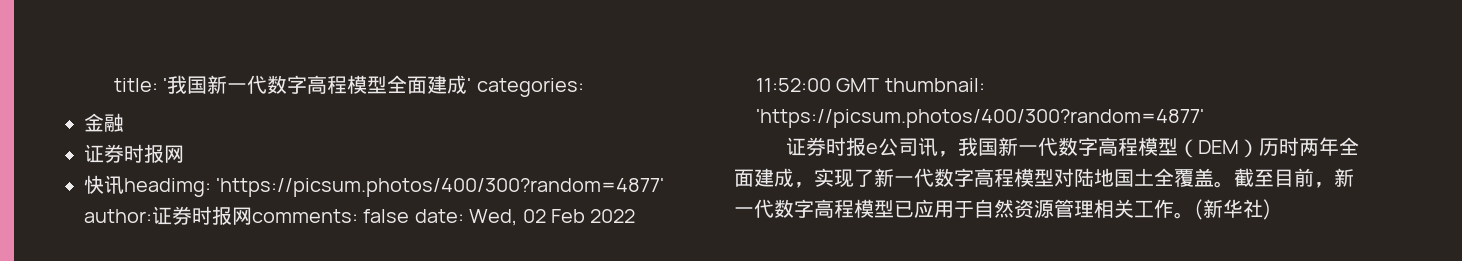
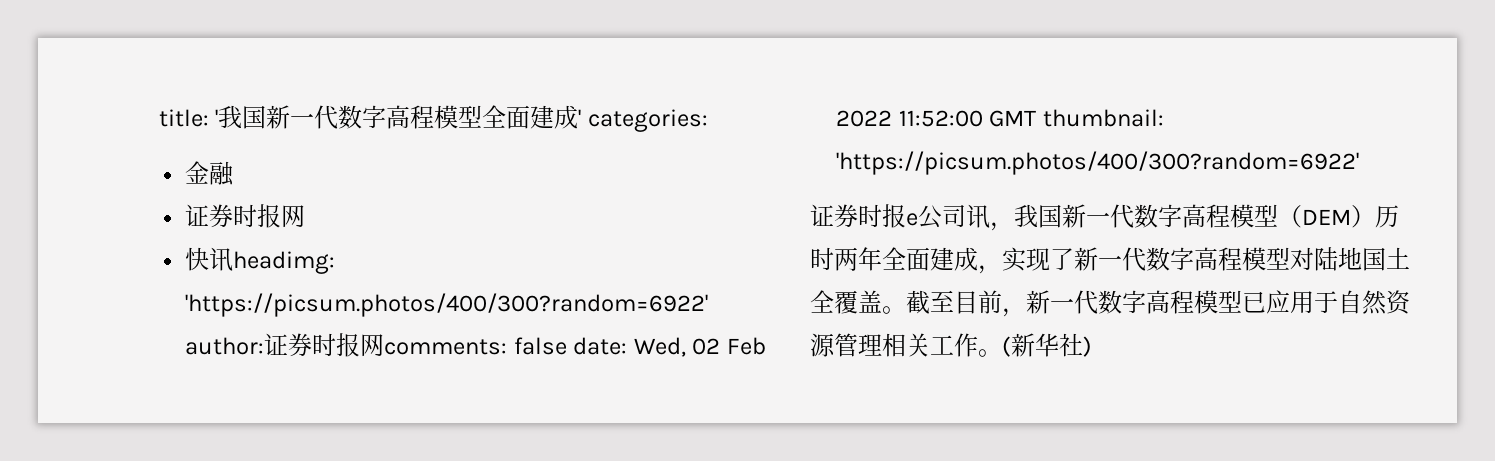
[216,178,665,197] 'https://picsum.photos/400/300?random=4877' -> [185,293,709,317] 'https://picsum.photos/400/300?random=6922'
[756,109,1204,128] 'https://picsum.photos/400/300?random=4877' -> [836,151,1360,175] 'https://picsum.photos/400/300?random=6922'

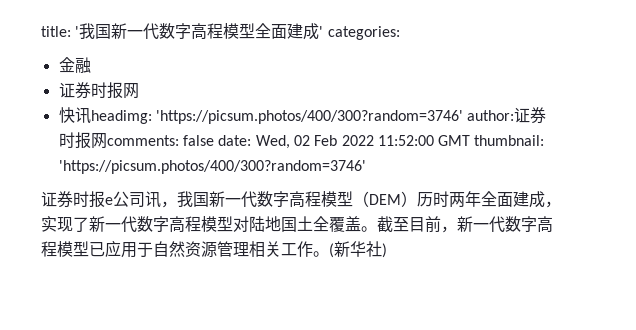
[185,293,709,317] 'https://picsum.photos/400/300?random=6922' -> [155,110,463,124] 'https://picsum.photos/400/300?random=3746'
[836,151,1360,175] 'https://picsum.photos/400/300?random=6922' -> [58,160,366,174] 'https://picsum.photos/400/300?random=3746'

